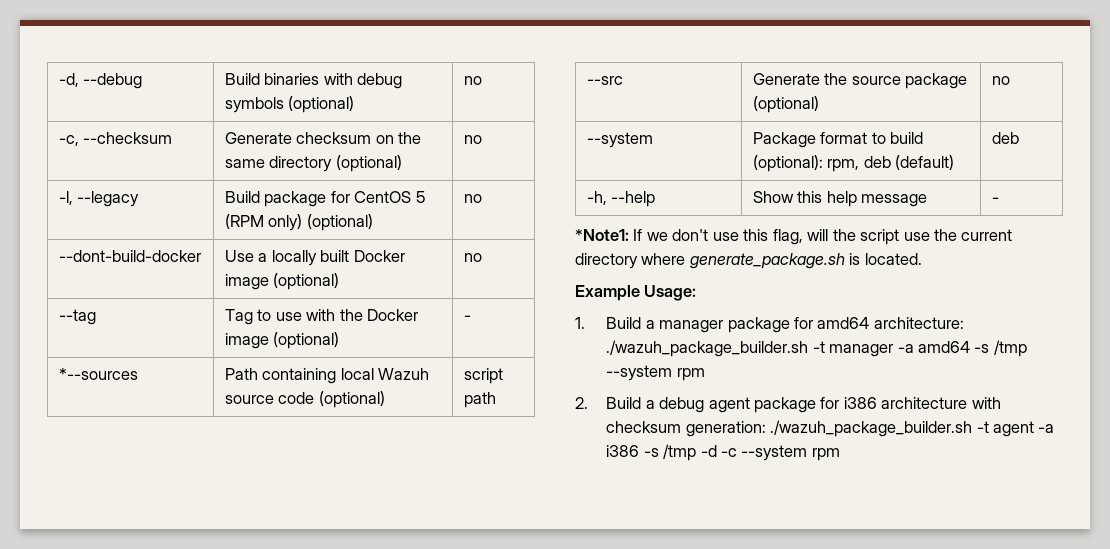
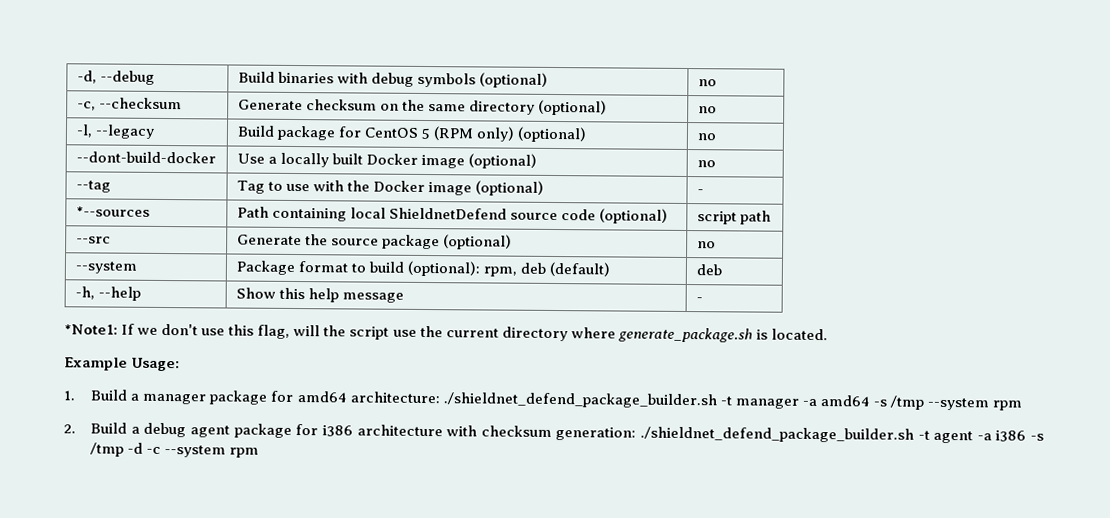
[378,368,430,380] Wazuh -> [388,207,507,220] ShieldnetDefend
[606,340,809,357] ./wazuh_package_builder.sh -> [442,392,717,409] ./shieldnet_defend_package_builder.sh
[770,420,973,437] ./wazuh_package_builder.sh -> [639,426,914,443] ./shieldnet_defend_package_builder.sh

